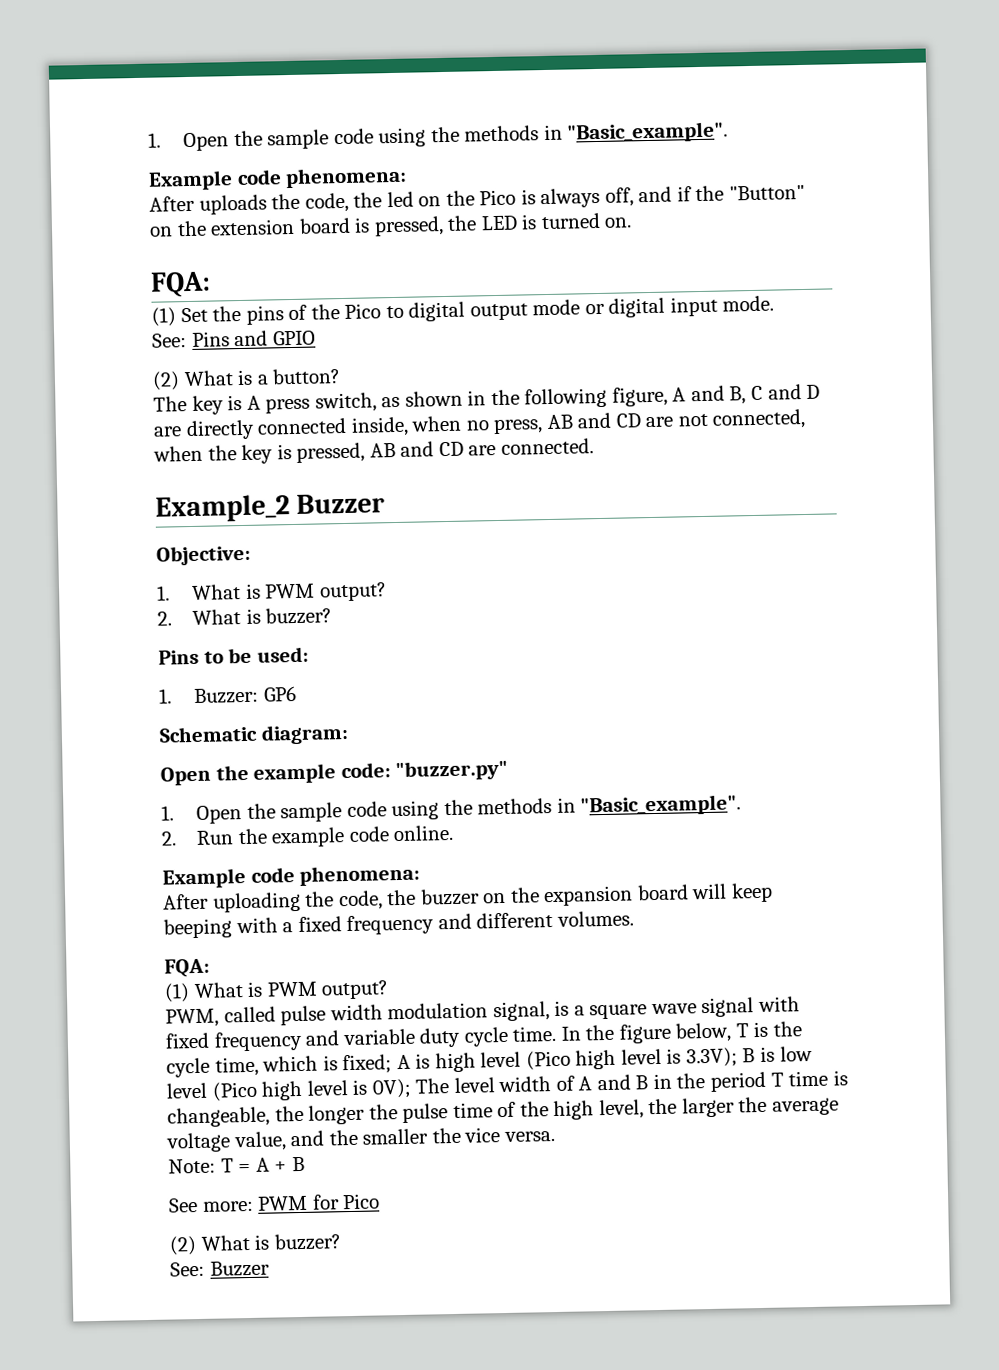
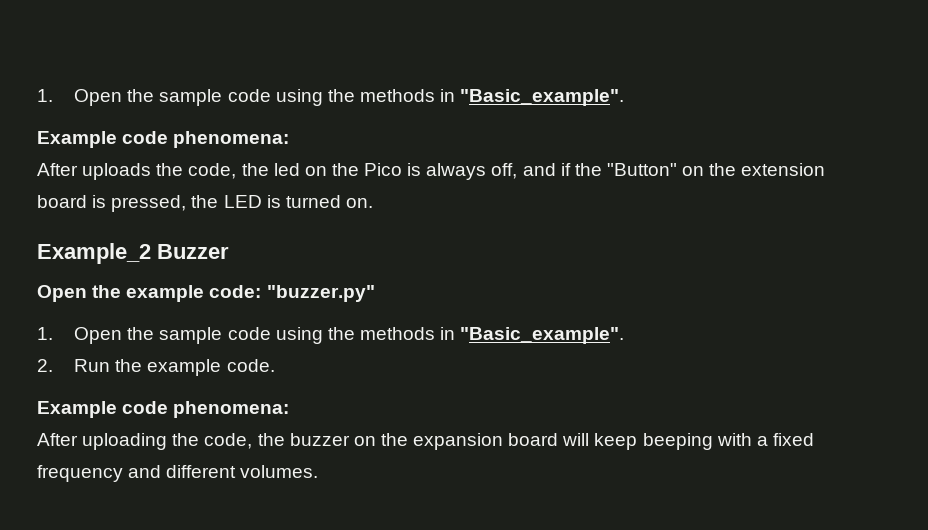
[150,271,211,298] [151,295,775,327] [152,330,316,348] [152,368,342,391] [153,384,821,415] [153,408,807,441] [153,438,594,464] [155,493,386,523] [156,544,251,566] [156,582,387,602] [157,607,333,626] [158,646,309,665] [159,685,297,704] [159,723,349,745] FQA: // (1) Set the pins of the Pico to digital output mode or digital input mode. // See: Pins and GPIO // (2) What is a button? // The key is A press switch, as shown in the following figure, A and B, C and D are directly connected inside, when no press, AB and CD are not connected, when the key is pressed, AB and CD are connected. // Example_2 Buzzer // Objective: // 1. What is PWM output? // 2. What is buzzer? // Pins to be used: // 1. Buzzer: GP6 // Schematic diagram: -> [37,243,229,264] Example_2 Buzzer
[348,824,455,842] code online. -> [226,359,275,372] code.
[164,958,210,978] [164,980,390,1003] [165,996,800,1028] [165,1021,802,1052] [166,1045,813,1078] [166,1070,848,1102] [167,1096,839,1128] [166,1127,555,1153] [168,1156,305,1174] [168,1193,381,1213] [169,1233,341,1256] [170,1260,270,1277] // FQA: // (1) What is PWM output? // PWM, called pulse width modulation signal, is a square wave signal with fixed frequency and variable duty cycle time. In the figure below, T is the cycle time, which is fixed; A is high level (Pico high level is 3.3V); B is low level (Pico high level is 0V); The level width of A and B in the period T time is changeable, the longer the pulse time of the high level, the larger the average voltage value, and the smaller the vice versa. // Note: T = A + B // See more: PWM for Pico // (2) What is buzzer? // See: Buzzer -> (319, 471) none

